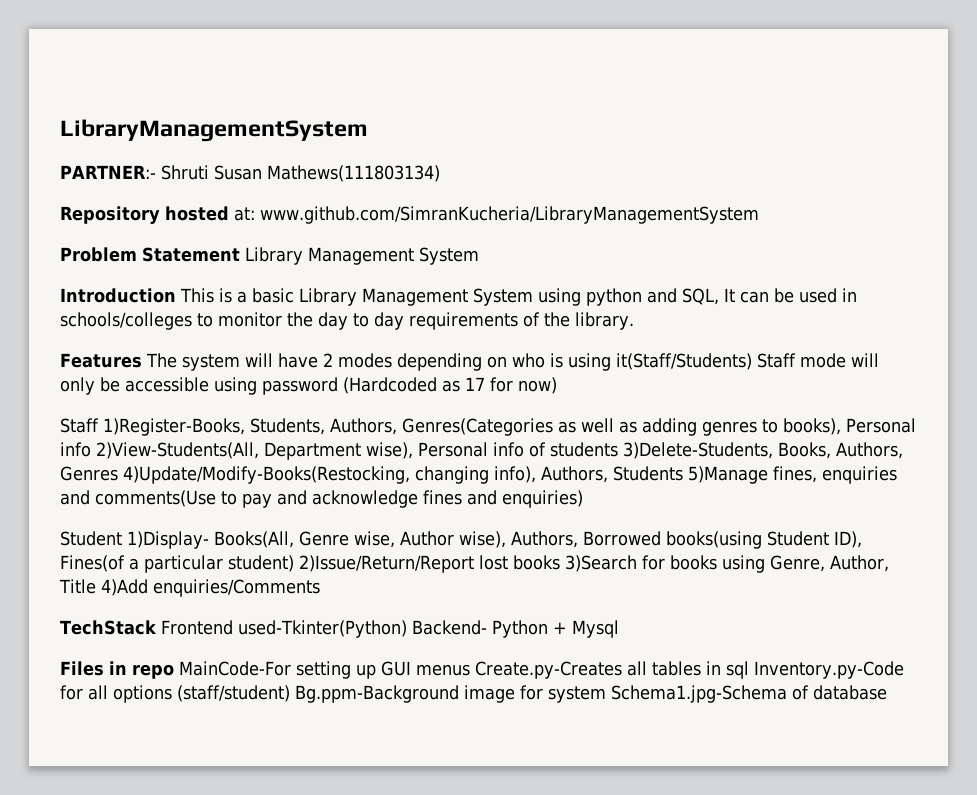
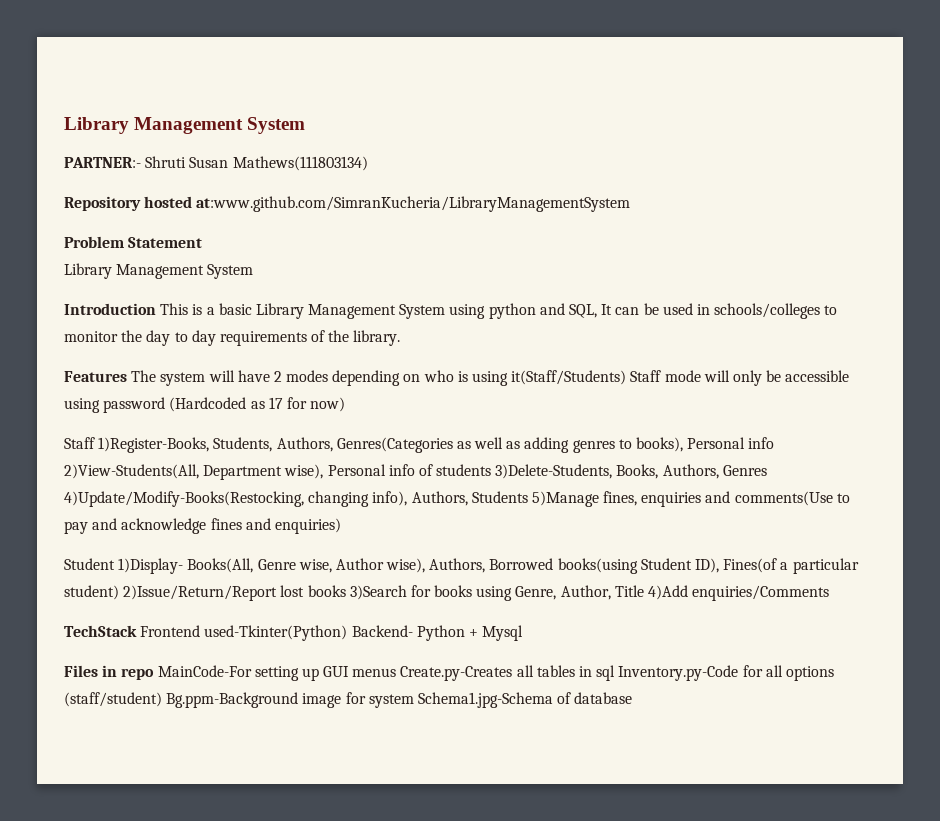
[60,119,368,142] LibraryManagementSystem -> [64,117,306,134] Library Management System
[234,206,759,224] at: www.github.com/SimranKucheria/LibraryManagementSystem -> [196,196,631,212] at:www.github.com/SimranKucheria/LibraryManagementSystem
(240, 254) none -> (203, 242) //

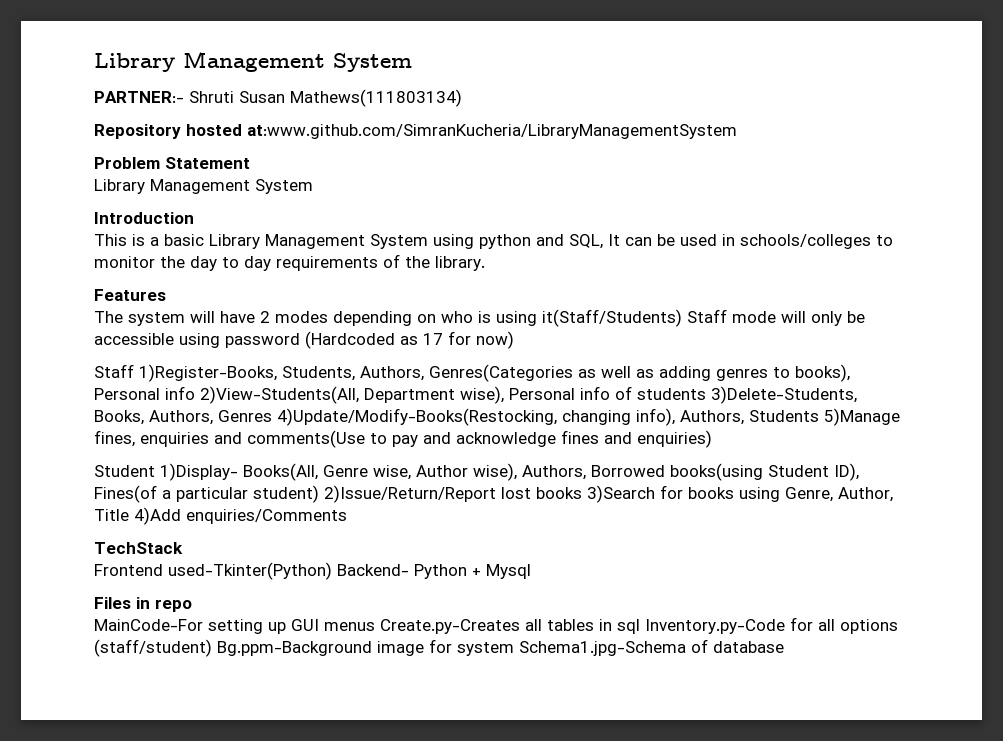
(156, 309) none -> (194, 218) //
(127, 376) none -> (166, 295) //
(137, 631) none -> (183, 548) //
(155, 674) none -> (192, 605) //

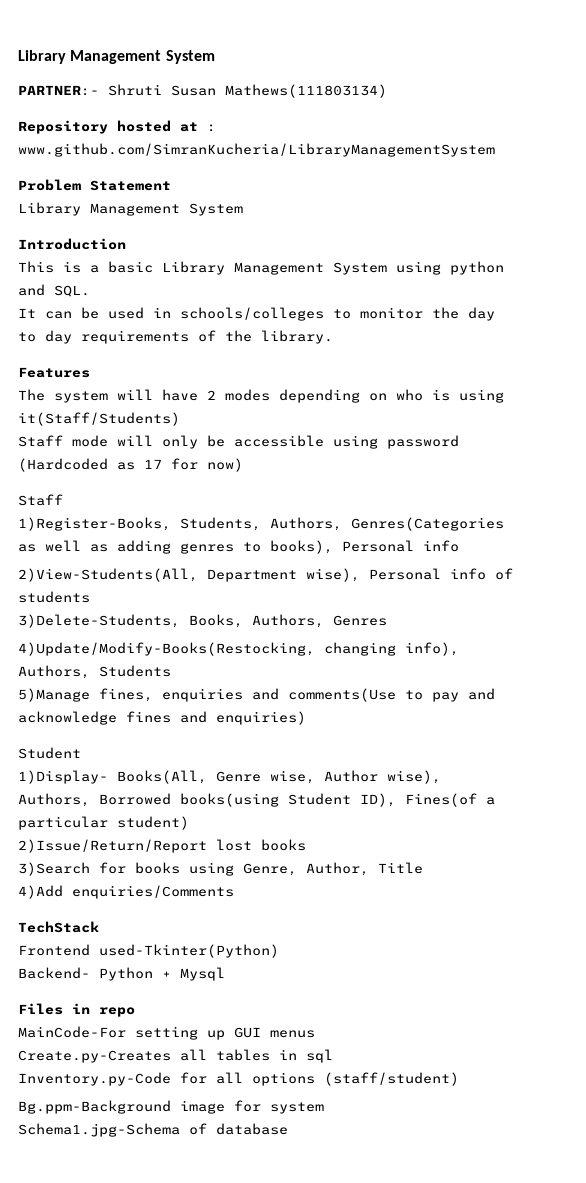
[247,124,737,139] at:www.github.com/SimranKucheria/LibraryManagementSystem -> [180,122,216,132] [18,143,495,157] at : www.github.com/SimranKucheria/LibraryManagementSystem
[569,234,603,249] SQL, -> [54,285,90,297] SQL. //
(682, 318) none -> (180, 419) //
(134, 371) none -> (63, 500) //
(195, 393) none -> (459, 546) //
(706, 394) none -> (90, 597) //
(272, 416) none -> (387, 620) //
(819, 416) none -> (171, 671) //
(155, 471) none -> (81, 753) //
(319, 494) none -> (189, 823) //
(582, 493) none -> (306, 845) //
(129, 515) none -> (423, 868) //
(332, 571) none -> (279, 951) //
(375, 626) none -> (315, 1034) //
(640, 626) none -> (333, 1056) //
(212, 648) none -> (459, 1079) //
(514, 649) none -> (324, 1108) //

